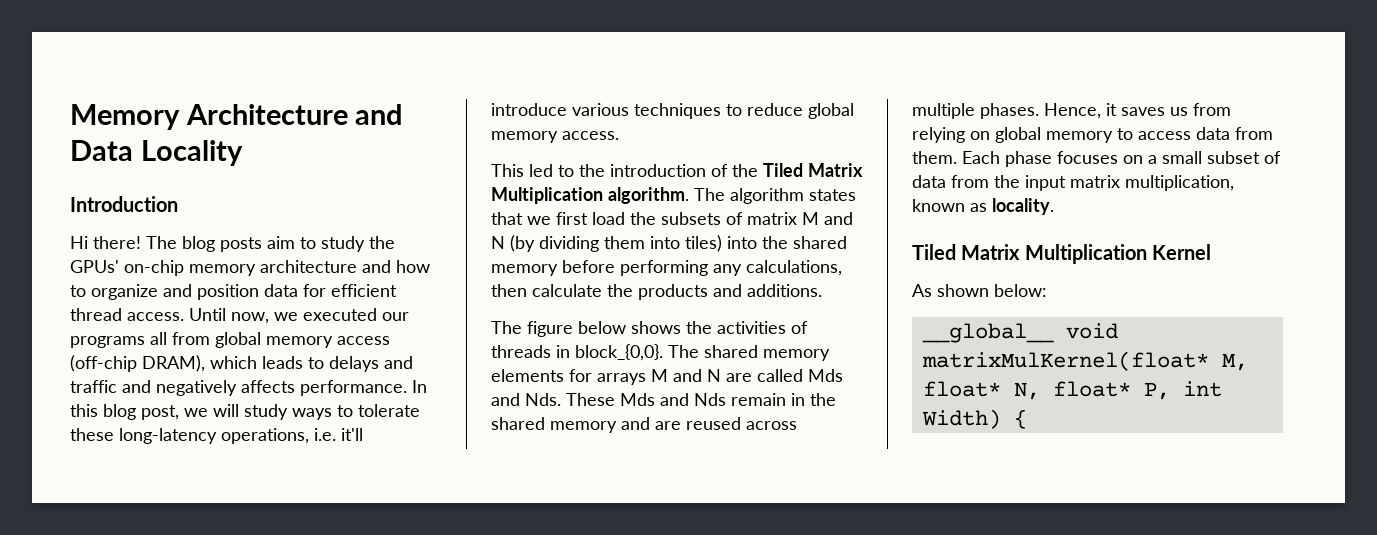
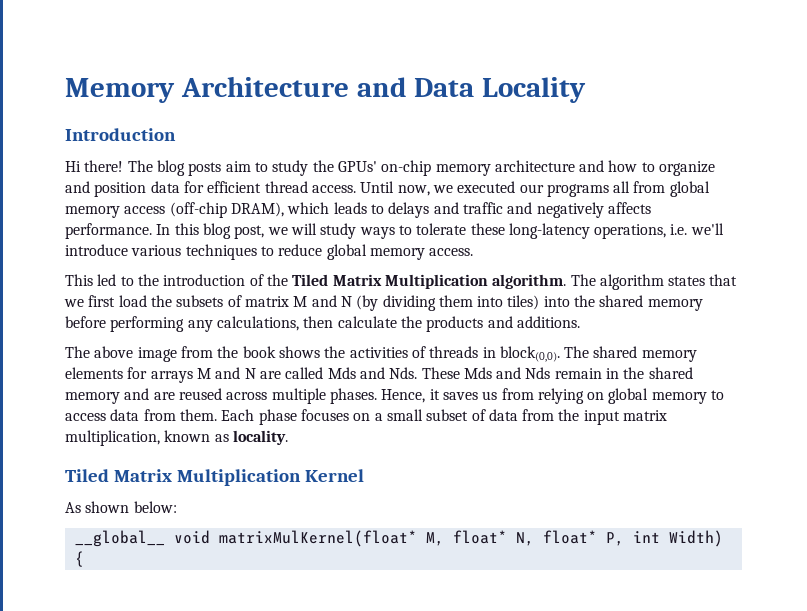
[341,428,363,441] it'll -> [690,223,724,235] we'll
[527,321,626,337] figure below -> [94,346,276,362] above image from the book
[575,344,663,361] block_{0,0}. -> [499,346,560,362] block(0,0).

